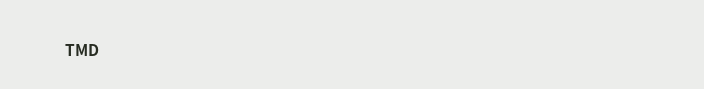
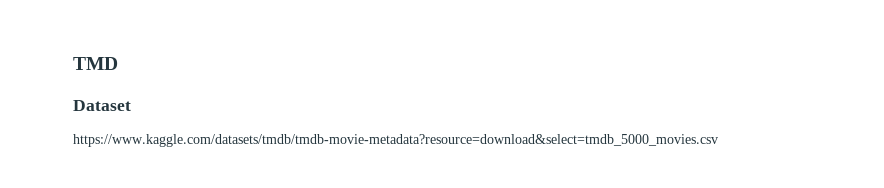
(99, 50) none -> [73,100,131,111] [73,134,718,147] // Dataset // https://www.kaggle.com/datasets/tmdb/tmdb-movie-metadata?resource=download&select=tmdb_5000_movies.csv

